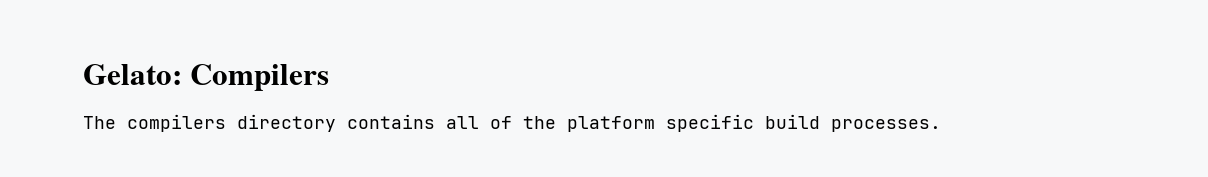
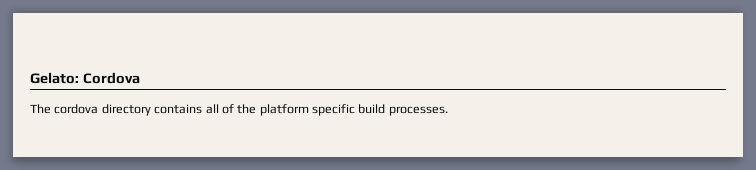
[190,64,330,91] Compilers -> [82,72,140,84] Cordova
[127,114,226,132] compilers -> [54,104,99,114] cordova

